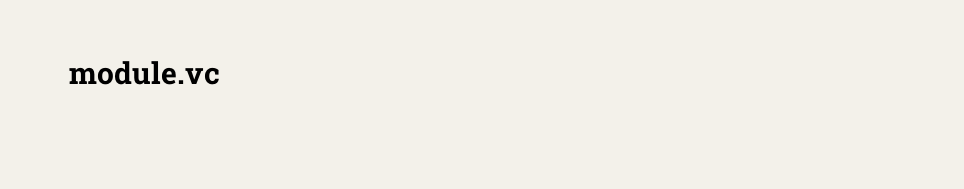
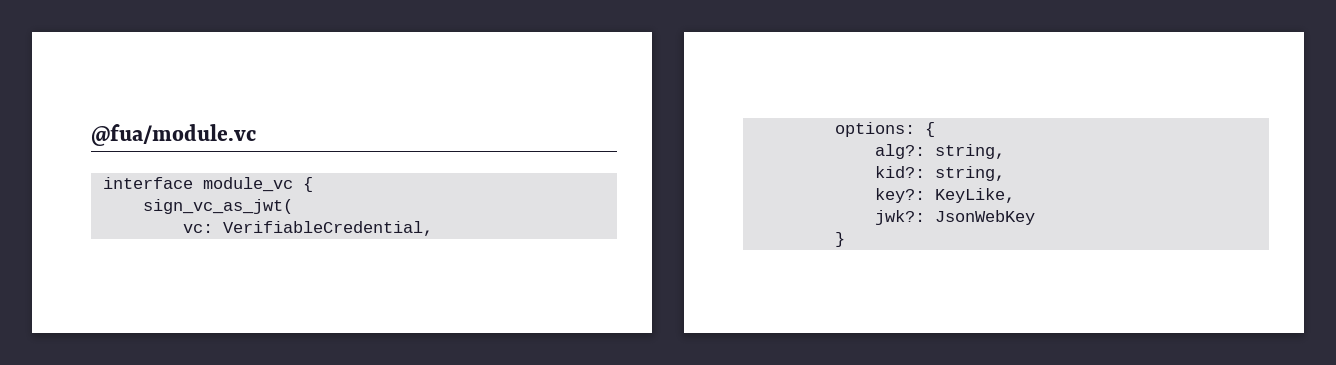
[69,61,220,85] module.vc -> [91,124,256,146] [102,177,313,192] [142,199,293,214] [182,221,433,236] [834,122,935,137] [874,144,1005,159] [874,166,1005,181] [874,188,1015,203] [874,210,1035,225] [834,232,845,247] @fua/module.vc // interface module_vc { // sign_vc_as_jwt( // vc: VerifiableCredential, // options: { // alg?: string, // kid?: string, // key?: KeyLike, // jwk?: JsonWebKey // }

